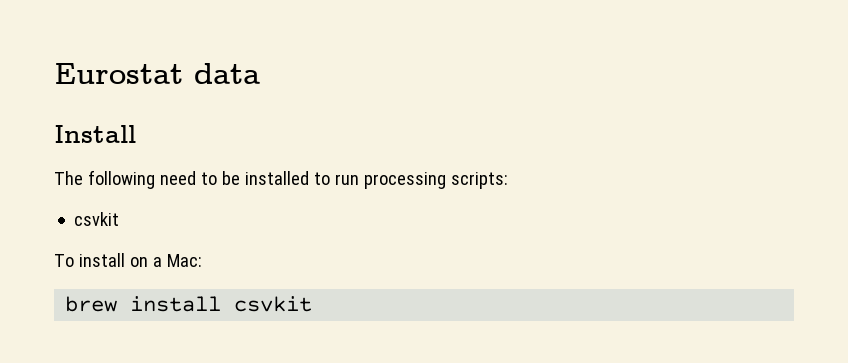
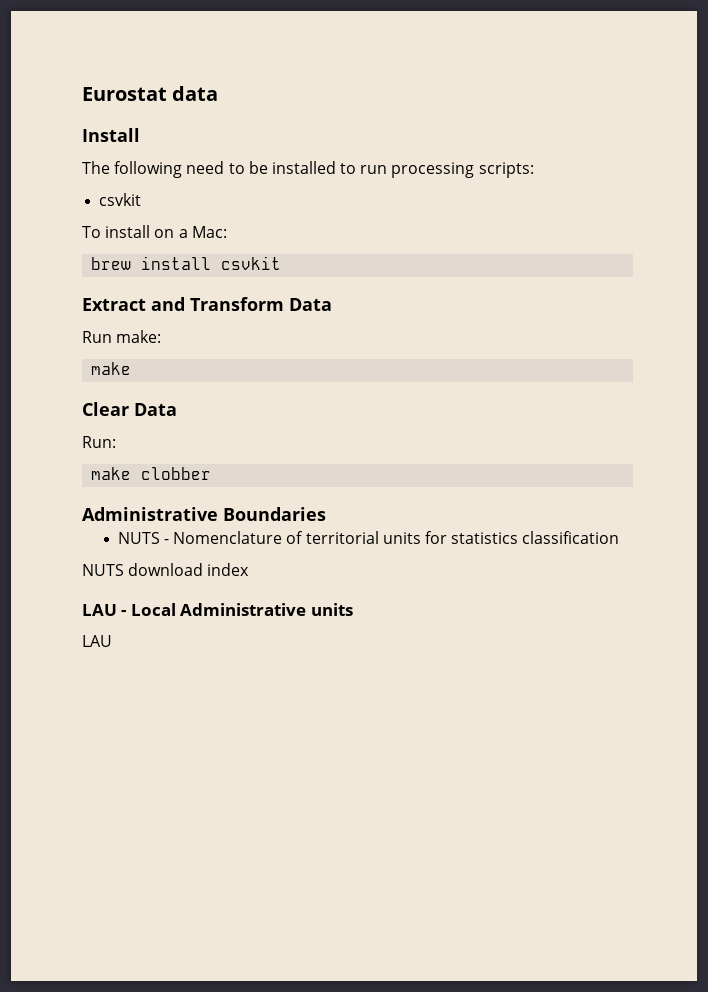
(313, 304) none -> [82,297,332,311] [82,330,162,343] [91,362,132,375] [82,402,177,416] [82,436,116,448] [91,467,212,480] [82,507,326,521] [117,531,620,544] [82,563,250,576] [82,603,353,616] [82,635,112,647] // Extract and Transform Data // Run make: // make // Clear Data // Run: // make clobber // Administrative Boundaries // NUTS - Nomenclature of territorial units for statistics classification // NUTS download index // LAU - Local Administrative units // LAU

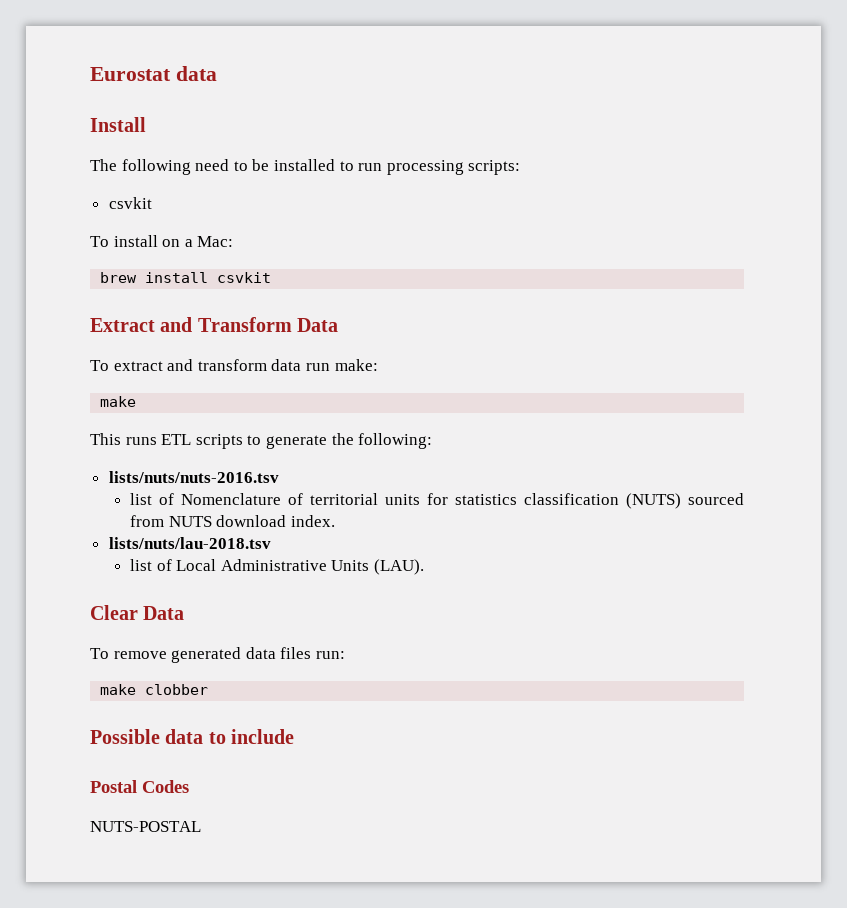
[82,330,162,343] [91,362,132,375] [82,402,177,416] [82,436,116,448] [91,467,212,480] [82,507,326,521] [117,532,170,544] Run make: // make // Clear Data // Run: // make clobber // Administrative Boundaries // NUTS - -> [90,359,378,371] [100,396,137,407] [90,433,433,449] [108,471,279,483] [129,493,174,505] To extract and transform data run make: // make // This runs ETL scripts to generate the following: // lists/nuts/nuts-2016.tsv // list of
[82,563,250,576] [82,603,353,616] [82,635,112,647] // NUTS download index // LAU - Local Administrative units // LAU -> [625,493,745,509] [129,515,335,527] [108,537,271,549] [129,559,424,575] [90,605,185,620] [90,647,345,663] [100,684,209,695] [90,729,295,744] [90,780,189,793] [90,821,201,832] (NUTS) sourced from NUTS download index. // lists/nuts/lau-2018.tsv // list of Local Administrative Units (LAU). // Clear Data // To remove generated data files run: // make clobber // Possible data to include // Postal Codes // NUTS-POSTAL

